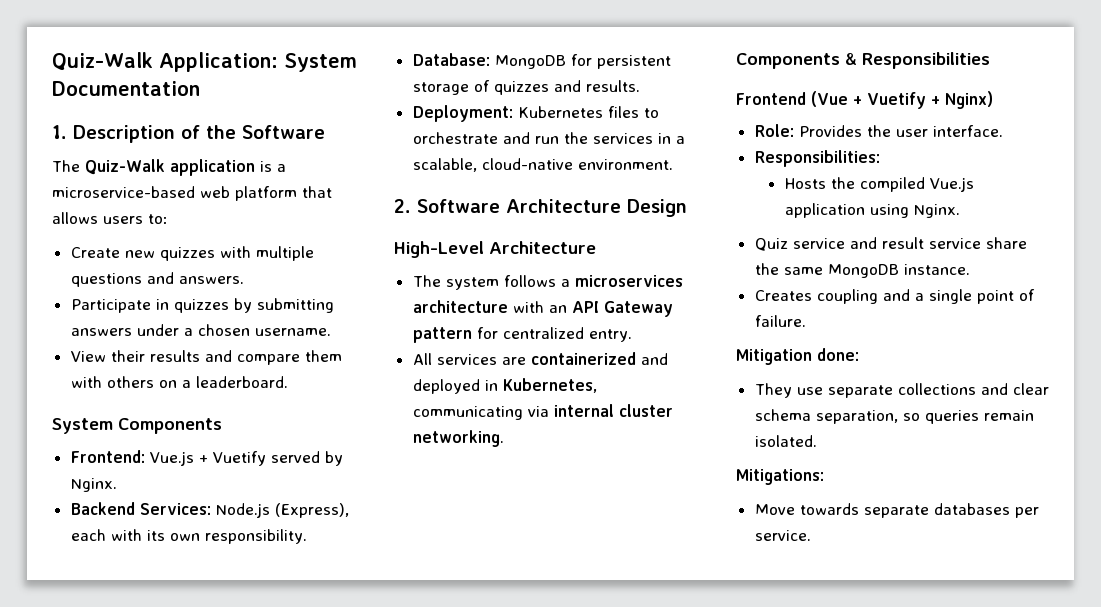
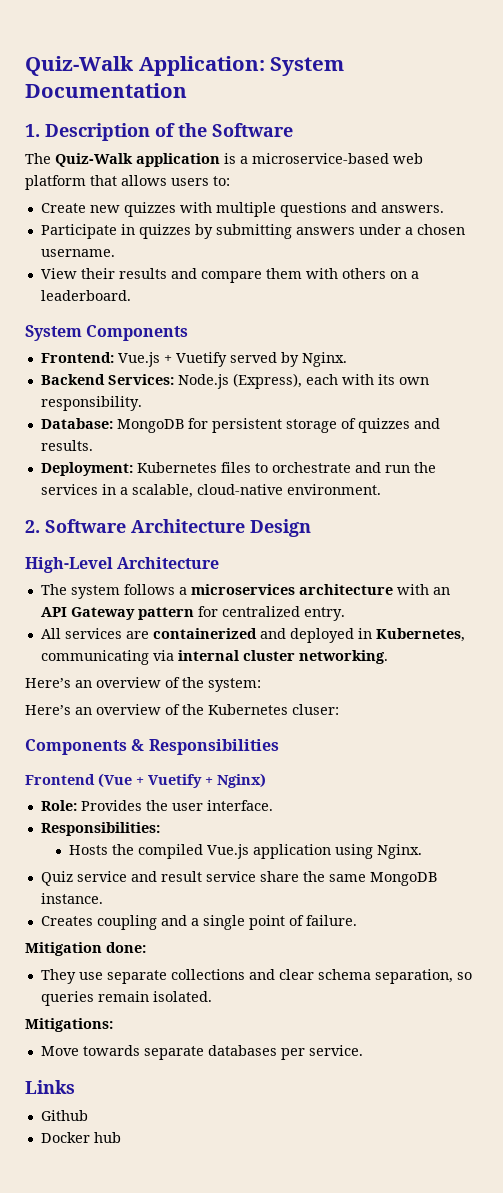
(504, 438) none -> [25,677,261,692] [25,704,339,715] // Here’s an overview of the system: // Here’s an overview of the Kubernetes cluser:
(811, 535) none -> [25,1080,75,1094] [40,1110,88,1121] [40,1132,121,1143] // Links // Github // Docker hub

